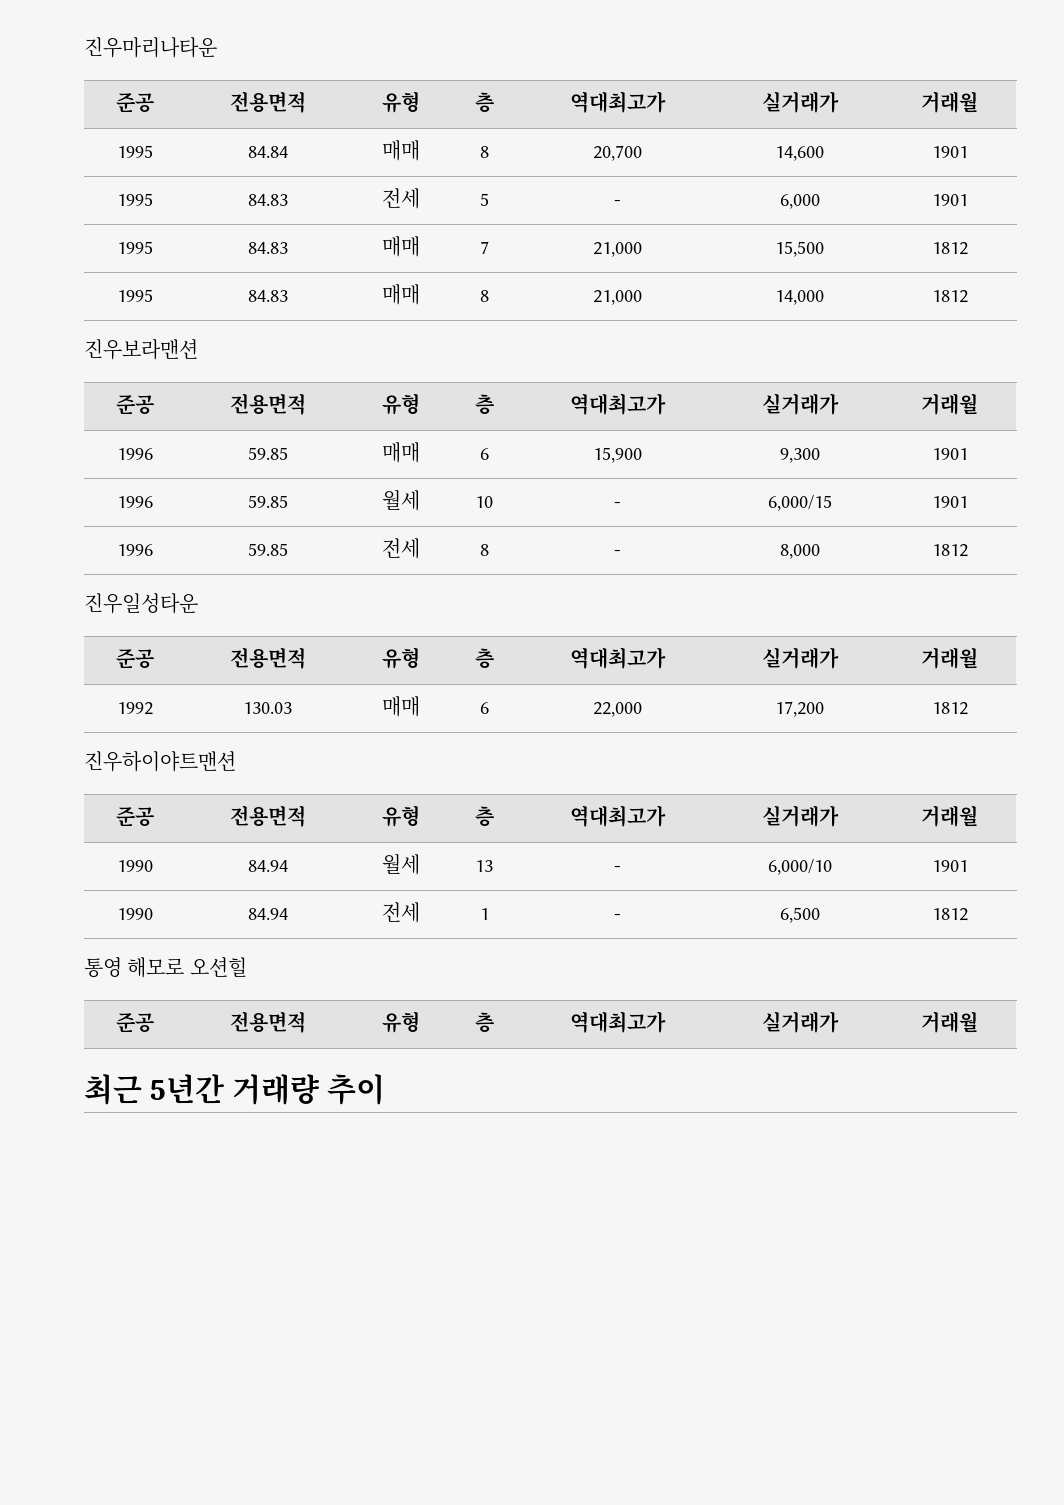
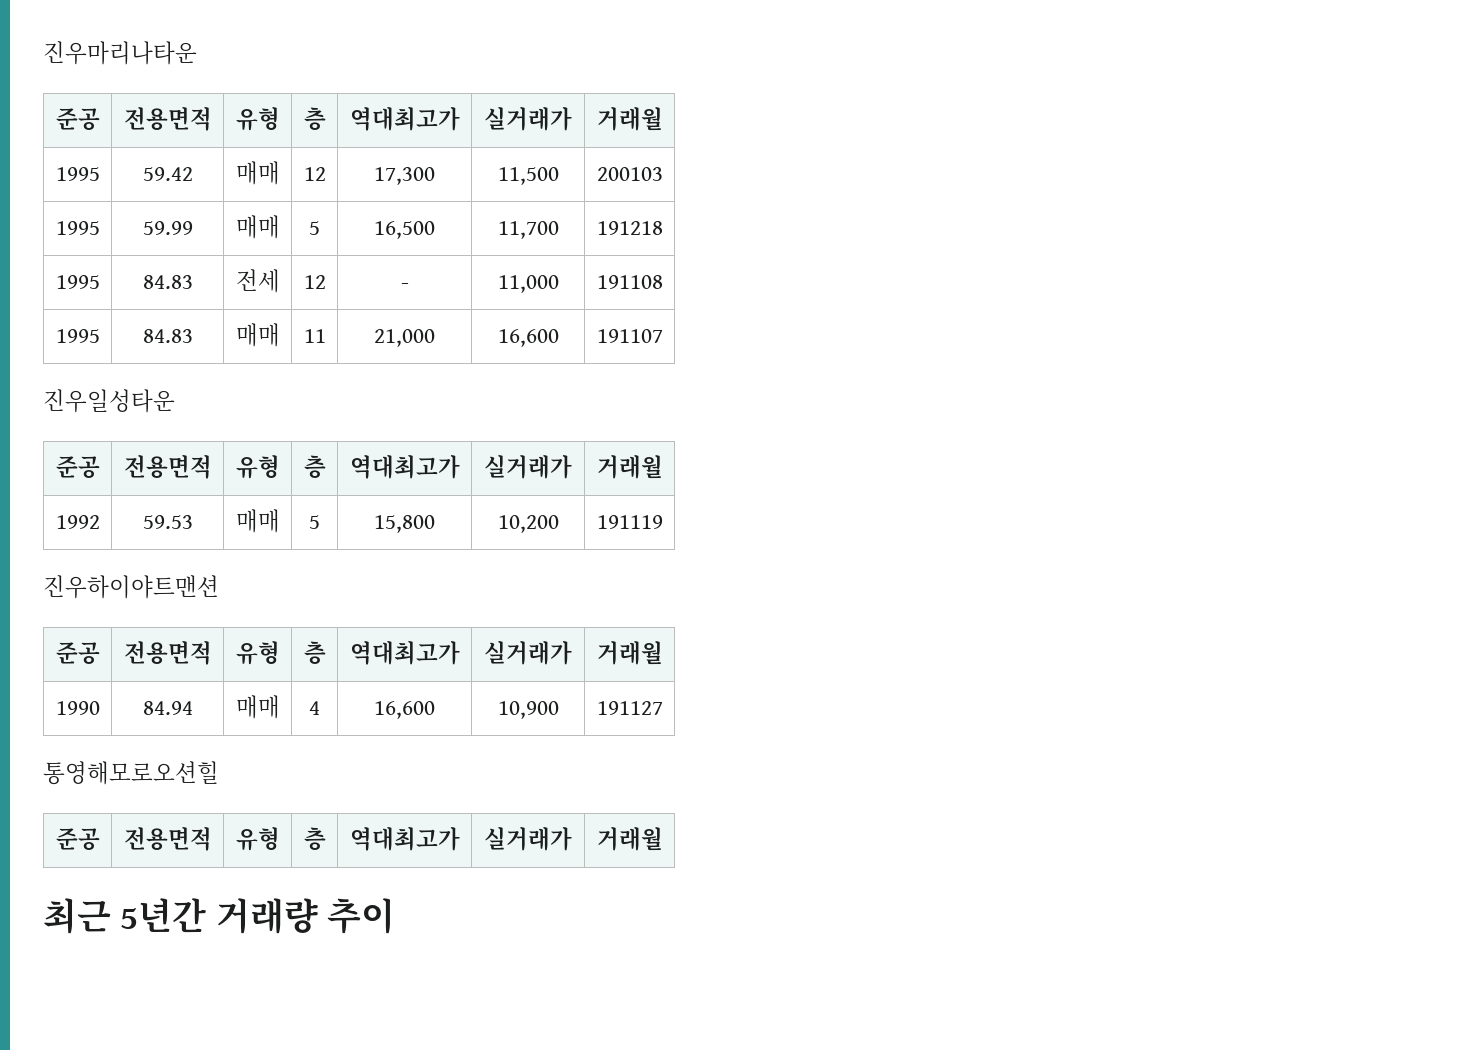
[247,146,288,158] [381,140,420,161] [479,146,489,158] [592,145,642,161] [775,146,824,161] [931,146,968,158] 84.84 | 매매 | 8 | 20,700 | 14,600 | 1901 -> [142,167,193,181] [235,161,280,185] [303,167,326,181] [374,167,435,185] [497,167,559,185] [596,167,663,181] [55,221,100,235] [142,221,193,235] [235,215,280,239] [309,221,320,235] [374,221,435,239] [497,221,559,239] [596,221,663,235] 59.42 | 매매 | 12 | 17,300 | 11,500 | 200103 // 1995 | 59.99 | 매매 | 5 | 16,500 | 11,700 | 191218
[479,193,489,206] [613,200,621,206] [779,194,820,209] [931,194,968,206] [116,241,153,254] [247,242,288,254] [381,236,420,257] [479,241,489,254] [592,242,642,257] [775,241,824,257] [931,242,968,255] [116,289,153,302] [247,290,288,302] [381,284,420,305] [479,290,489,302] [592,290,642,305] [775,290,824,305] [931,290,968,303] [84,339,198,360] [115,395,154,414] [229,393,306,415] [381,393,420,415] [474,394,494,414] [569,393,666,415] [761,393,839,415] [921,393,978,415] [116,448,153,460] [247,447,288,460] [381,442,420,463] [479,448,489,460] [592,447,642,463] [779,448,820,463] [931,448,968,460] [116,496,153,508] [247,495,288,508] [381,489,420,511] [475,496,493,508] [613,502,621,508] [767,495,832,511] [931,496,968,508] [116,544,153,556] [247,543,288,556] [381,538,420,559] [479,544,489,556] [613,550,621,556] [779,544,820,559] [931,544,968,557] 5 | - | 6,000 | 1901 // 1995 | 84.83 | 매매 | 7 | 21,000 | 15,500 | 1812 // 1995 | 84.83 | 매매 | 8 | 21,000 | 14,000 | 1812 // 진우보라맨션 // 준공 | 전용면적 | 유형 | 층 | 역대최고가 | 실거래가 | 거래월 // 1996 | 59.85 | 매매 | 6 | 15,900 | 9,300 | 1901 // 1996 | 59.85 | 월세 | 10 | - | 6,000/15 | 1901 // 1996 | 59.85 | 전세 | 8 | - | 8,000 | 1812 -> [303,275,326,289] [400,283,409,289] [497,275,559,293] [596,275,663,289] [55,329,100,343] [142,329,193,343] [235,323,280,347] [303,329,326,343] [374,329,435,347] [497,329,559,347] [596,329,663,343] 12 | - | 11,000 | 191108 // 1995 | 84.83 | 매매 | 11 | 21,000 | 16,600 | 191107
[243,702,292,714] [381,696,420,717] [479,702,489,714] [592,702,642,717] [775,701,824,717] [931,702,968,715] 130.03 | 매매 | 6 | 22,000 | 17,200 | 1812 -> [142,515,193,529] [235,509,280,533] [309,515,320,529] [374,515,435,533] [497,515,559,533] [596,515,663,529] 59.53 | 매매 | 5 | 15,800 | 10,200 | 191119
[381,853,420,875] [475,860,493,872] [613,866,621,872] [767,859,832,875] [931,860,968,872] [116,908,153,920] [247,908,288,920] [381,902,420,923] [479,908,489,920] [613,914,621,920] [779,907,820,923] [931,908,968,921] [84,957,247,978] 월세 | 13 | - | 6,000/10 | 1901 // 1990 | 84.94 | 전세 | 1 | - | 6,500 | 1812 // 통영 해모로 오션힐 -> [235,695,280,719] [309,701,320,715] [374,701,435,719] [497,701,559,719] [596,701,663,715] [43,761,219,785] 매매 | 4 | 16,600 | 10,900 | 191127 // 통영해모로오션힐

